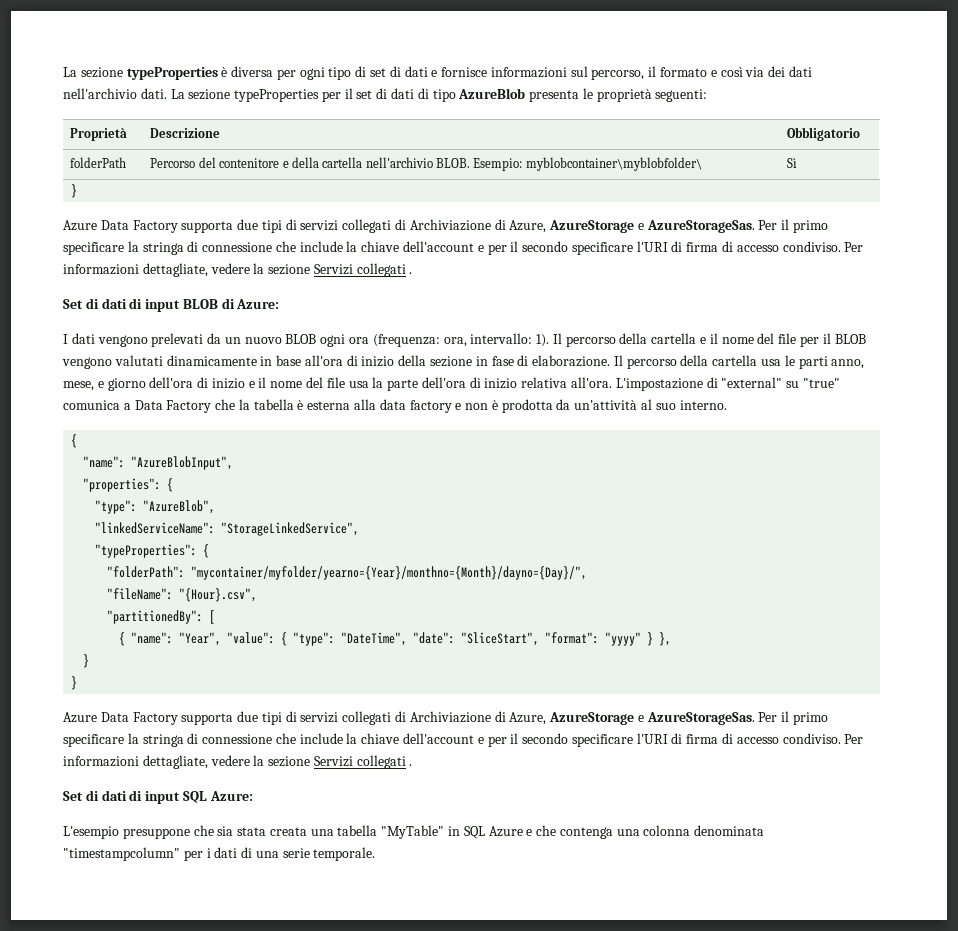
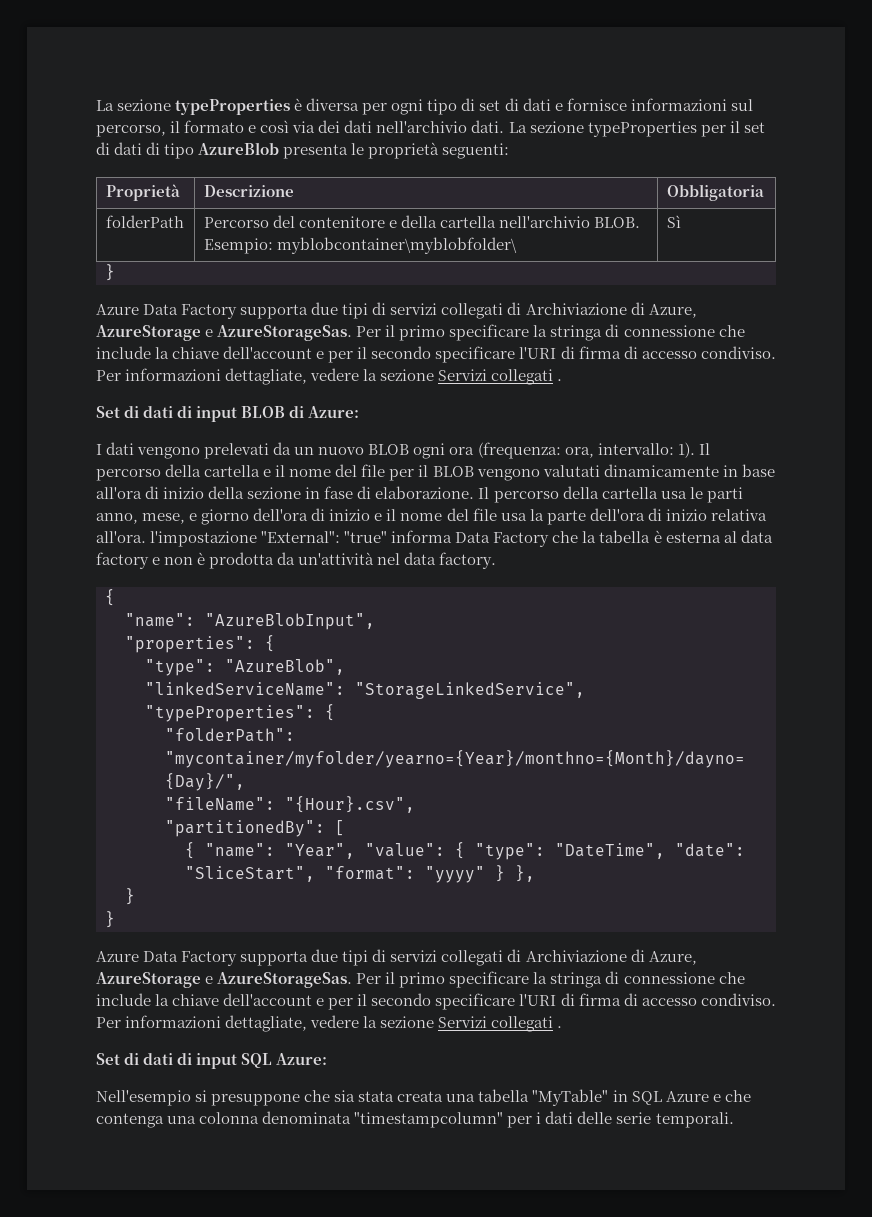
[787,127,861,141] Obbligatorio -> [666,184,764,201] Obbligatoria
[615,377,840,391] [63,400,131,410] L'impostazione di "external" su "true" comunica a -> [150,530,453,547] l'impostazione "External": "true" informa
[354,399,377,410] alla -> [723,531,737,543] al
[641,399,727,410] al suo interno. -> [377,552,497,569] nel data factory.
[63,826,119,839] L'esempio -> [96,1090,208,1106] Nell'esempio si
[241,847,376,861] di una serie temporale. -> [577,1111,734,1128] delle serie temporali.

